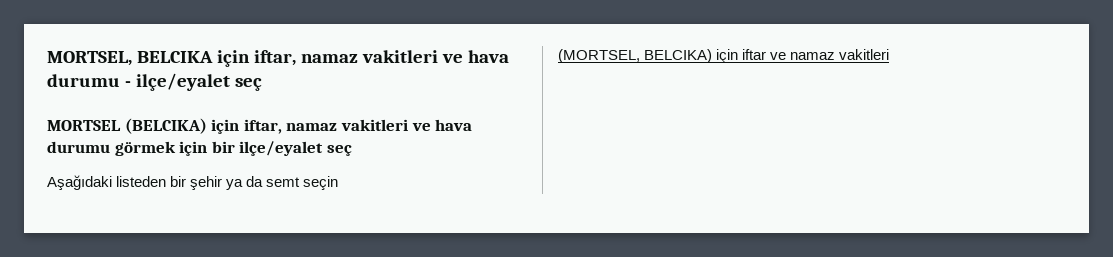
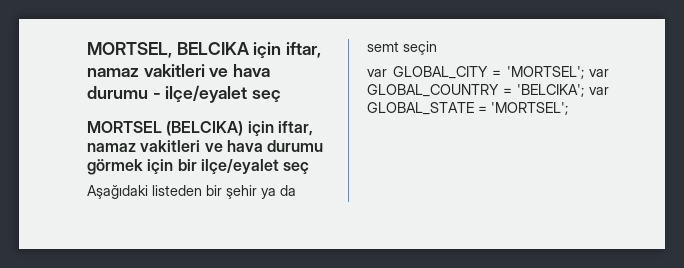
[558,49,890,63] (MORTSEL, BELCIKA) için iftar ve namaz vakitleri -> [367,66,609,79] [367,84,609,97] [367,102,568,115] var GLOBAL_CITY = 'MORTSEL'; var GLOBAL_COUNTRY = 'BELCIKA'; var GLOBAL_STATE = 'MORTSEL';

